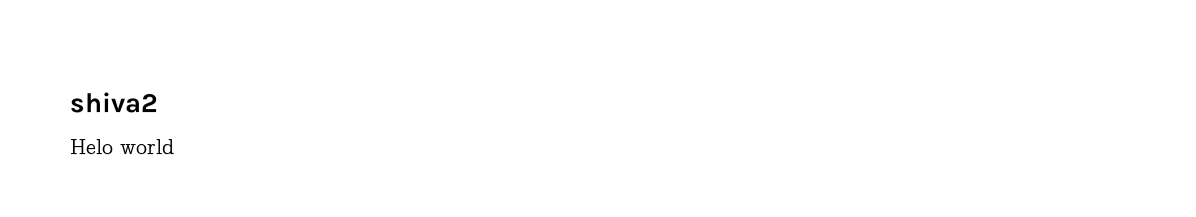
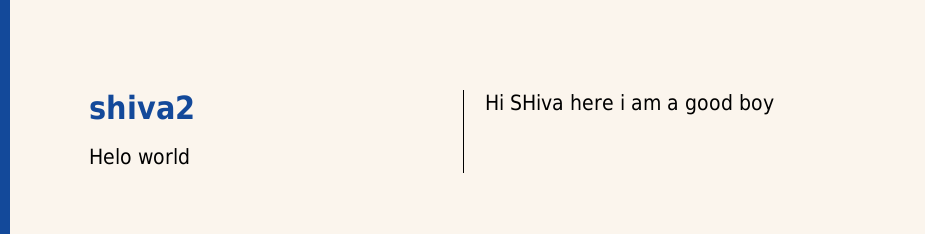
(175, 147) none -> [485,94,774,115] // Hi SHiva here i am a good boy

